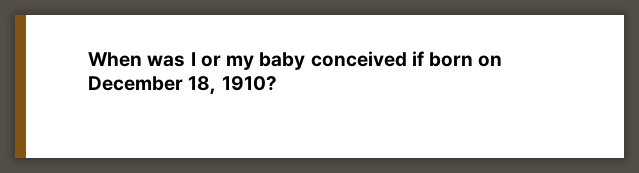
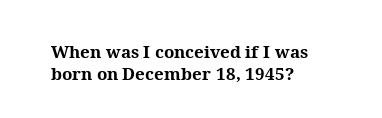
[200,51,424,70] or my baby conceived if -> [154,46,308,58] conceived if I was
[221,76,277,91] 1910? -> [245,68,295,80] 1945?

